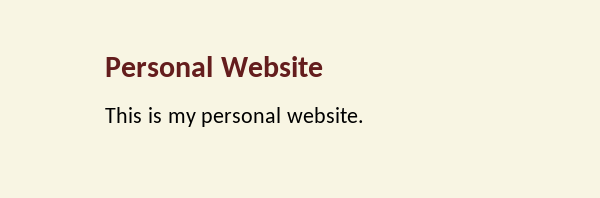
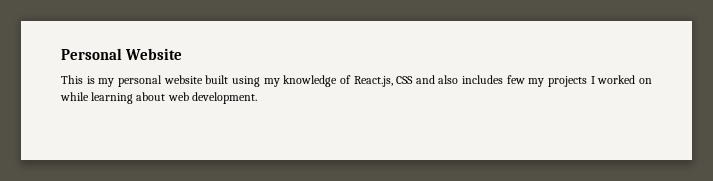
[287,107,365,123] website. -> [163,75,652,87] [60,92,257,104] website built using my knowledge of React.js, CSS and also includes few my projects I worked on while learning about web development.

